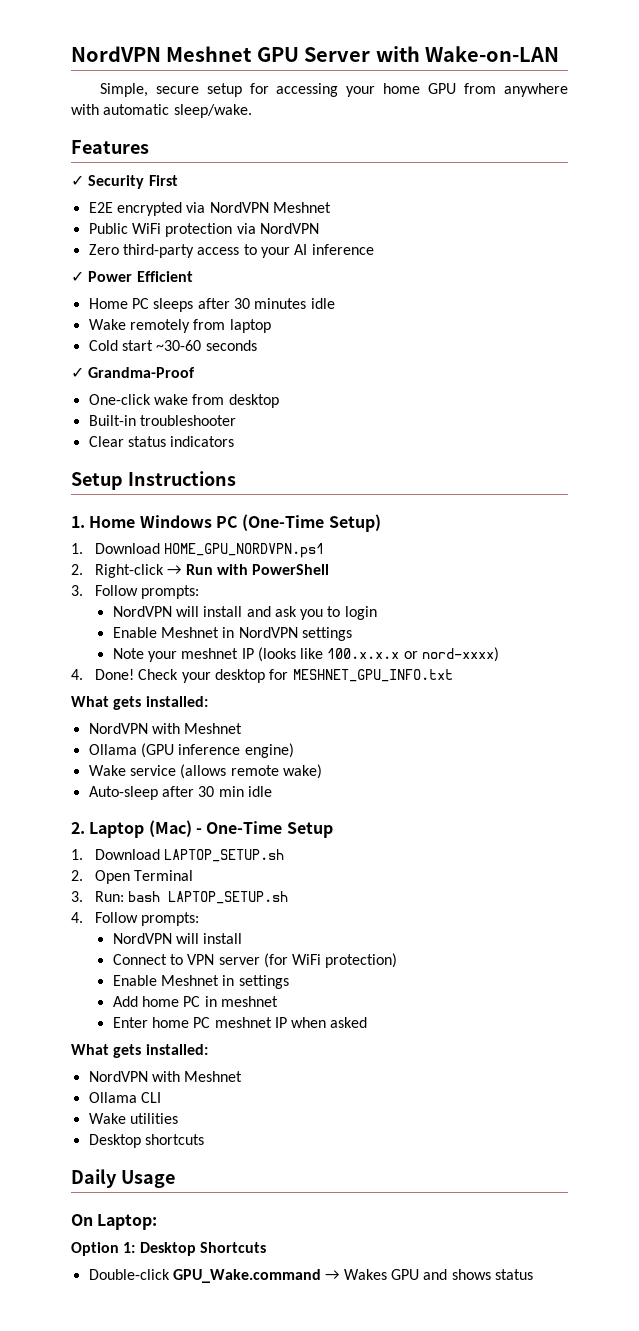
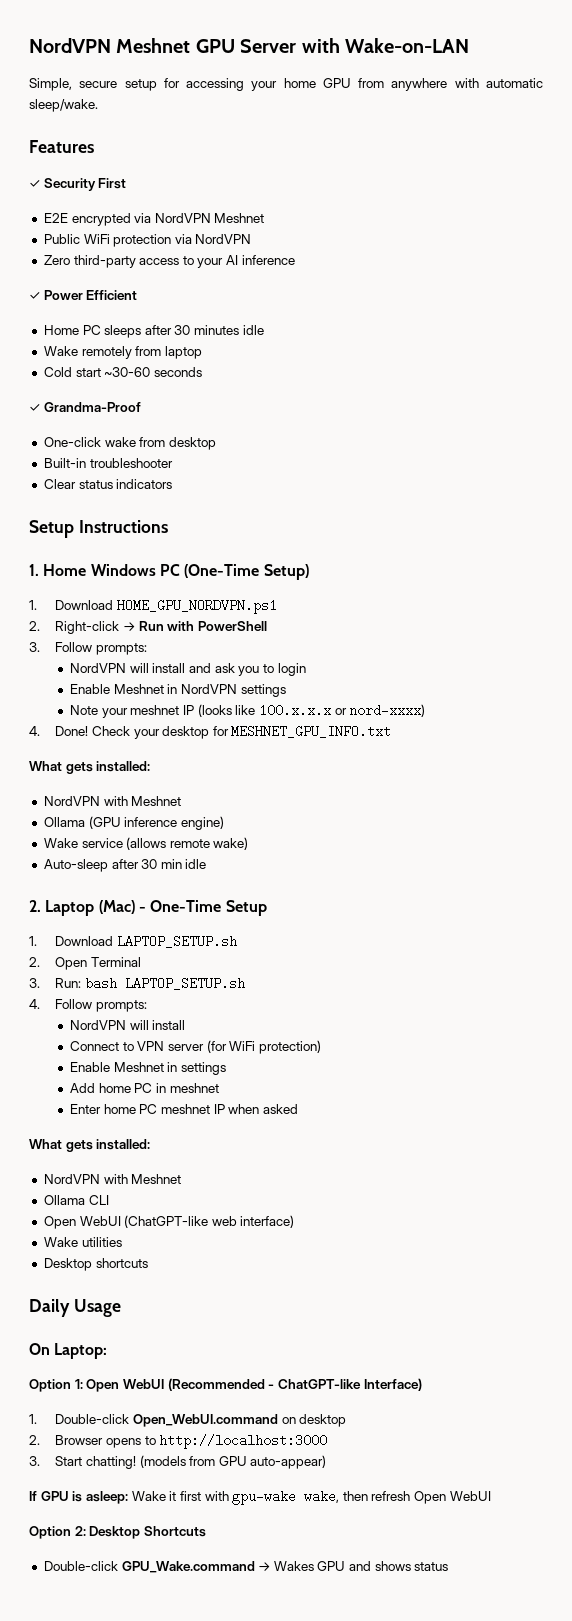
(161, 1097) none -> [43,1215,295,1229] // Open WebUI (ChatGPT-like web interface)
(136, 1247) none -> [86,1378,422,1392] [29,1414,347,1427] [29,1434,328,1449] [29,1455,327,1469] [29,1490,491,1505] [29,1526,86,1539] Open WebUI (Recommended - ChatGPT-like Interface) // 1. Double-click Open_WebUI.command on desktop // 2. Browser opens to http://localhost:3000 // 3. Start chatting! (models from GPU auto-appear) // If GPU is asleep: Wake it first with gpu-wake wake, then refresh Open WebUI // Option 2:

